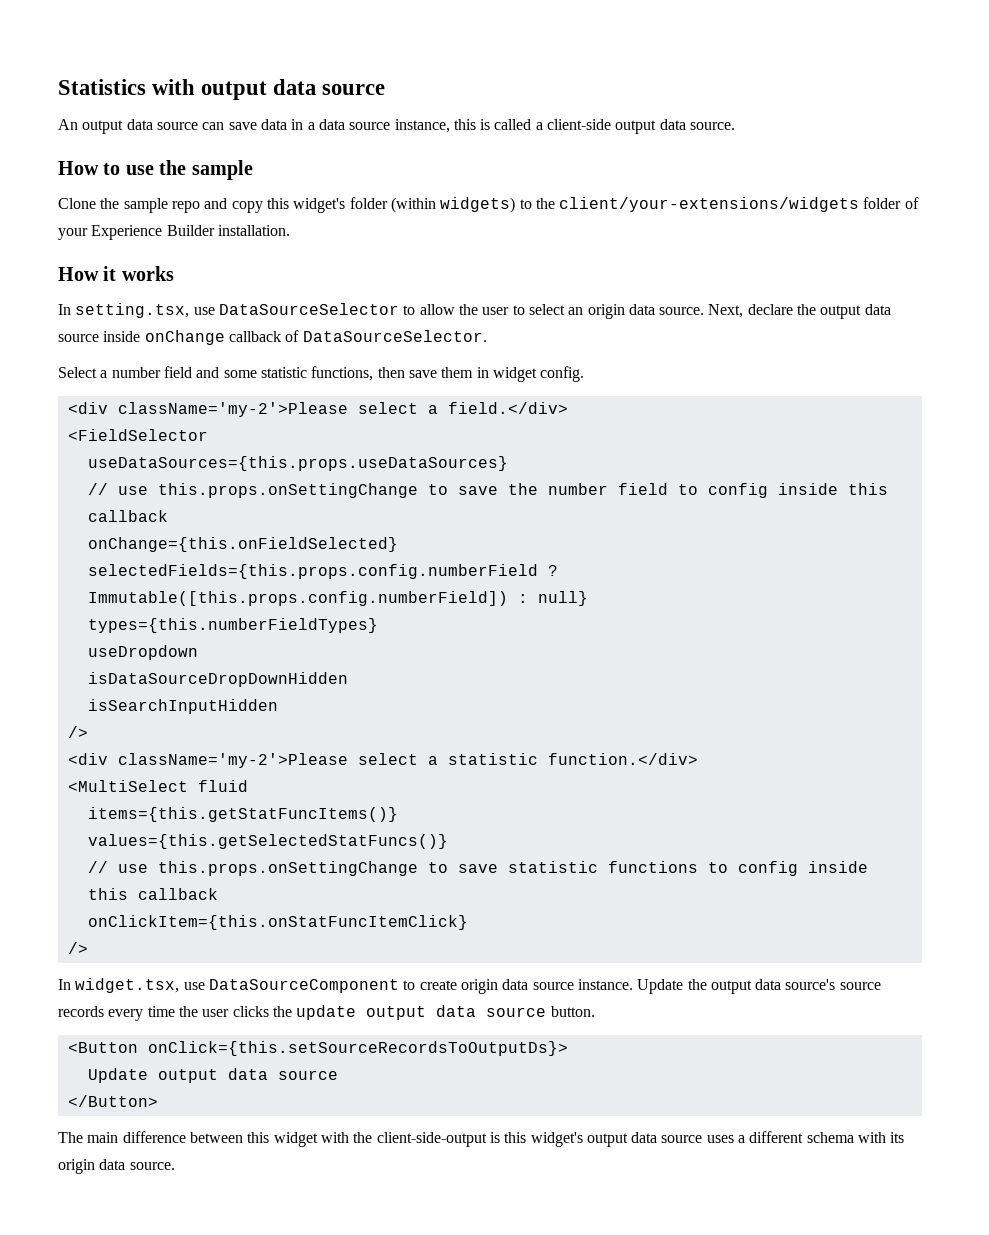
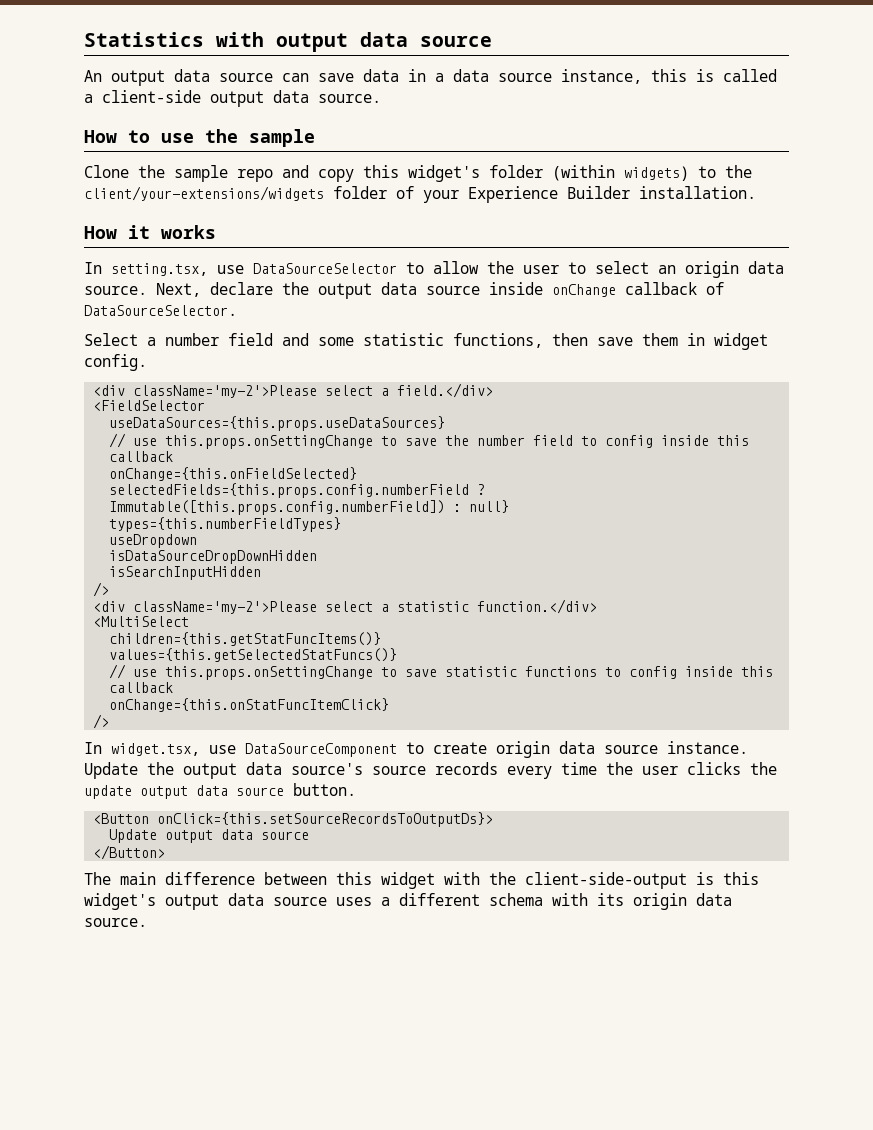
[197,780,248,792] [87,807,398,822] fluid // items={this.getStatFuncItems()} -> [109,632,382,646] // children={this.getStatFuncItems()}
[87,915,468,930] onClickItem={this.onStatFuncItemClick} -> [109,698,390,712] onChange={this.onStatFuncItemClick}

